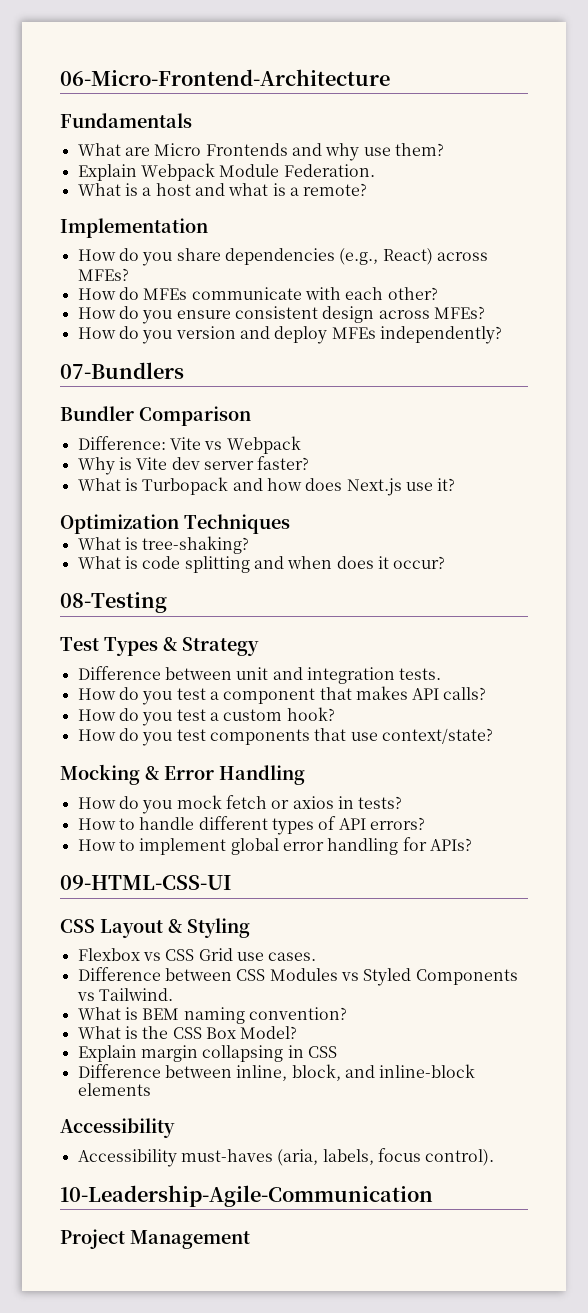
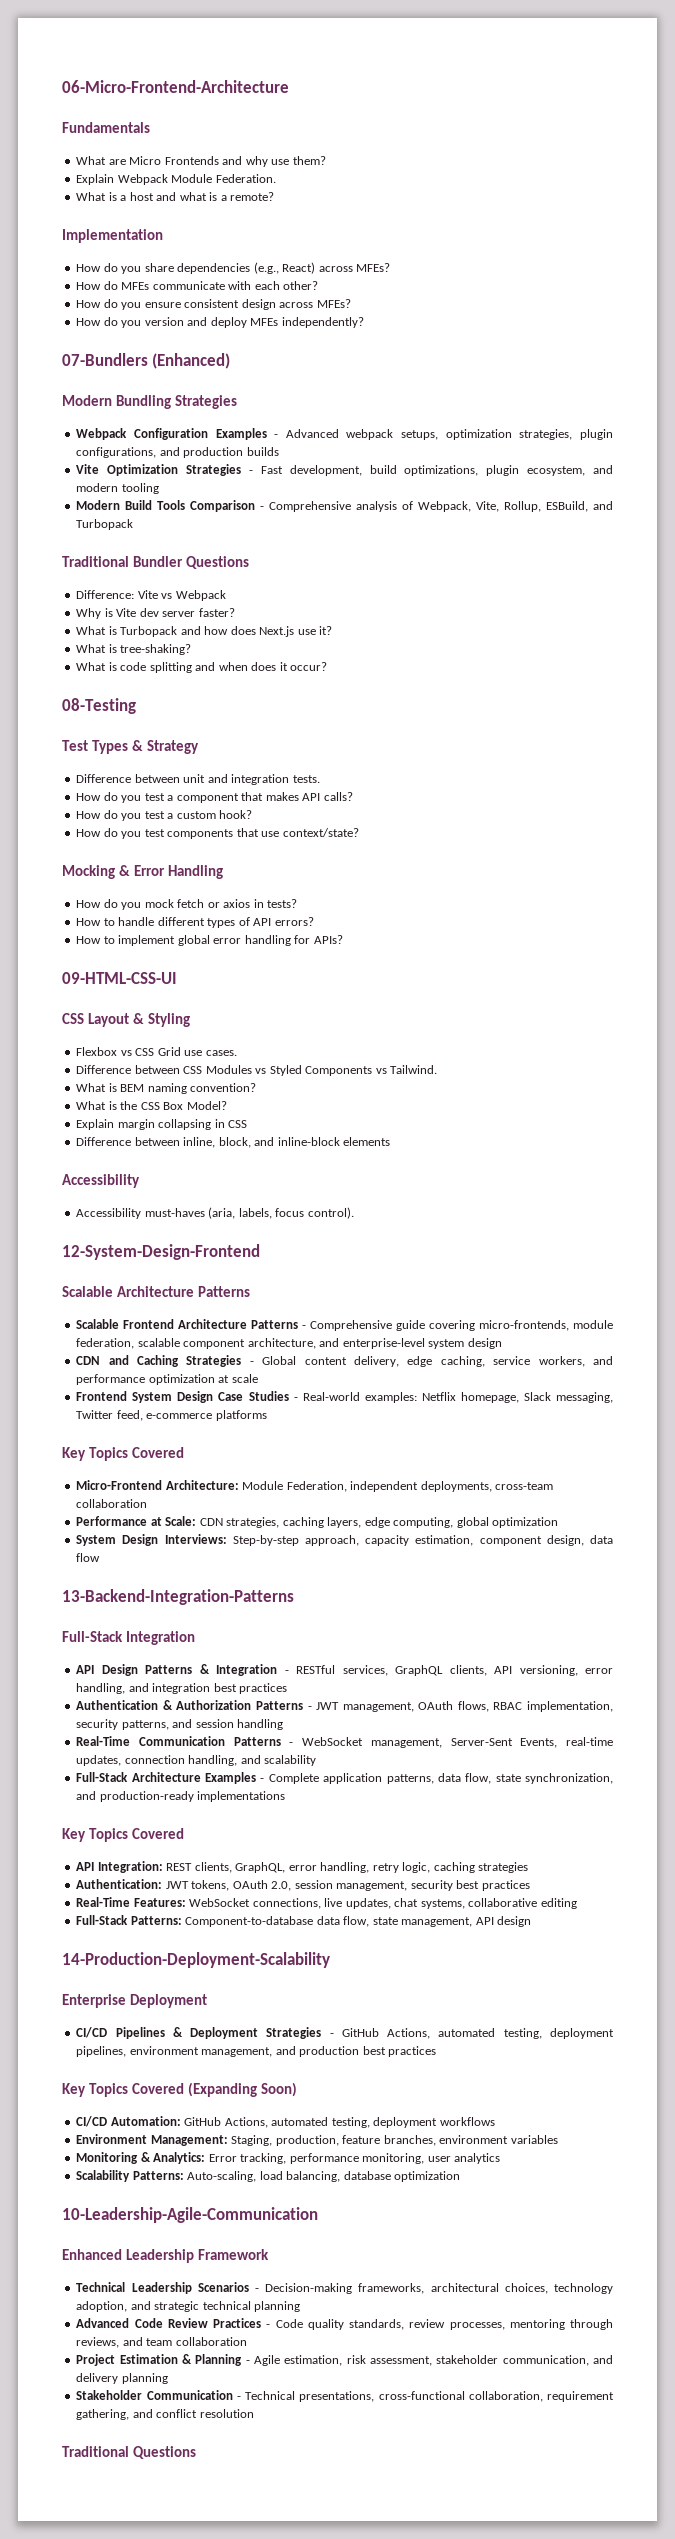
[60,406,251,426] // Bundler Comparison -> [152,353,231,369] [62,395,237,409] [76,428,613,440] [76,447,279,458] [76,464,614,476] [76,483,159,494] [76,500,614,512] [76,519,134,530] [62,556,249,569] (Enhanced) // Modern Bundling Strategies // Webpack Configuration Examples - Advanced webpack setups, optimization strategies, plugin configurations, and production builds // Vite Optimization Strategies - Fast development, build optimizations, plugin ecosystem, and modern tooling // Modern Build Tools Comparison - Comprehensive analysis of Webpack, Vite, Rollup, ESBuild, and Turbopack // Traditional Bundler Questions
[60,514,290,534] // Optimization Techniques -> (333, 630) none
[60,1185,433,1207] [60,1229,250,1249] 10-Leadership-Agile-Communication // Project Management -> [62,1244,260,1260] [62,1286,250,1297] [76,1319,614,1331] [76,1338,502,1349] [76,1355,613,1367] [76,1374,258,1385] [76,1391,613,1403] [76,1410,267,1421] [62,1447,184,1461] [76,1480,554,1492] [76,1499,148,1508] [76,1516,559,1528] [76,1534,613,1546] [76,1553,101,1562] [62,1589,294,1605] [62,1631,195,1645] [76,1664,614,1676] [76,1683,288,1694] [76,1700,613,1712] [76,1719,284,1730] [76,1736,614,1748] [76,1755,317,1766] [76,1772,613,1784] [76,1791,286,1802] [62,1828,184,1842] [76,1861,529,1873] [76,1879,530,1891] [76,1897,577,1909] [76,1915,532,1927] [62,1952,330,1968] [62,1994,207,2008] [76,2027,614,2039] [76,2046,437,2057] [62,2082,297,2097] [76,2116,495,2128] [76,2134,558,2146] [76,2152,501,2164] [76,2170,461,2182] [62,2207,318,2223] [62,2249,269,2263] [76,2282,613,2294] [76,2301,301,2312] [76,2318,613,2330] [76,2337,247,2348] [76,2354,613,2366] [76,2373,168,2384] [76,2390,614,2402] [76,2409,254,2420] [62,2446,196,2459] 12-System-Design-Frontend // Scalable Architecture Patterns // Scalable Frontend Architecture Patterns - Comprehensive guide covering micro-frontends, module federation, scalable component architecture, and enterprise-level system design // CDN and Caching Strategies - Global content delivery, edge caching, service workers, and performance optimization at scale // Frontend System Design Case Studies - Real-world examples: Netflix homepage, Slack messaging, Twitter feed, e-commerce platforms // Key Topics Covered // Micro-Frontend Architecture: Module Federation, independent deployments, cross-team collaboration // Performance at Scale: CDN strategies, caching layers, edge computing, global optimization // System Design Interviews: Step-by-step approach, capacity estimation, component design, data flow // 13-Backend-Integration-Patterns // Full-Stack Integration // API Design Patterns & Integration - RESTful services, GraphQL clients, API versioning, error handling, and integration best practices // Authentication & Authorization Patterns - JWT management, OAuth flows, RBAC implementation, security patterns, and session handling // Real-Time Communication Patterns - WebSocket management, Server-Sent Events, real-time updates, connection handling, and scalability // Full-Stack Architecture Examples - Complete application patterns, data flow, state synchronization, and production-ready implementations // Key Topics Covered // API Integration: REST clients, GraphQL, error handling, retry logic, caching strategies // Authentication: JWT tokens, OAuth 2.0, session management, security best practices // Real-Time Features: WebSocket connections, live updates, chat systems, collaborative editing // Full-Stack Patterns: Component-to-database data flow, state management, API design // 14-Production-Deployment-Scalability // Enterprise Deployment // CI/CD Pipelines & Deployment Strategies - GitHub Actions, automated testing, deployment pipelines, environment management, and production best practices // Key Topics Covered (Expanding Soon) // CI/CD Automation: GitHub Actions, automated testing, deployment workflows // Environment Management: Staging, production, feature branches, environment variables // Monitoring & Analytics: Error tracking, performance monitoring, user analytics // Scalability Patterns: Auto-scaling, load balancing, database optimization // 10-Leadership-Agile-Communication // Enhanced Leadership Framework // Technical Leadership Scenarios - Decision-making frameworks, architectural choices, technology adoption, and strategic technical planning // Advanced Code Review Practices - Code quality standards, review processes, mentoring through reviews, and team collaboration // Project Estimation & Planning - Agile estimation, risk assessment, stakeholder communication, and delivery planning // Stakeholder Communication - Technical presentations, cross-functional collaboration, requirement gathering, and conflict resolution // Traditional Questions

